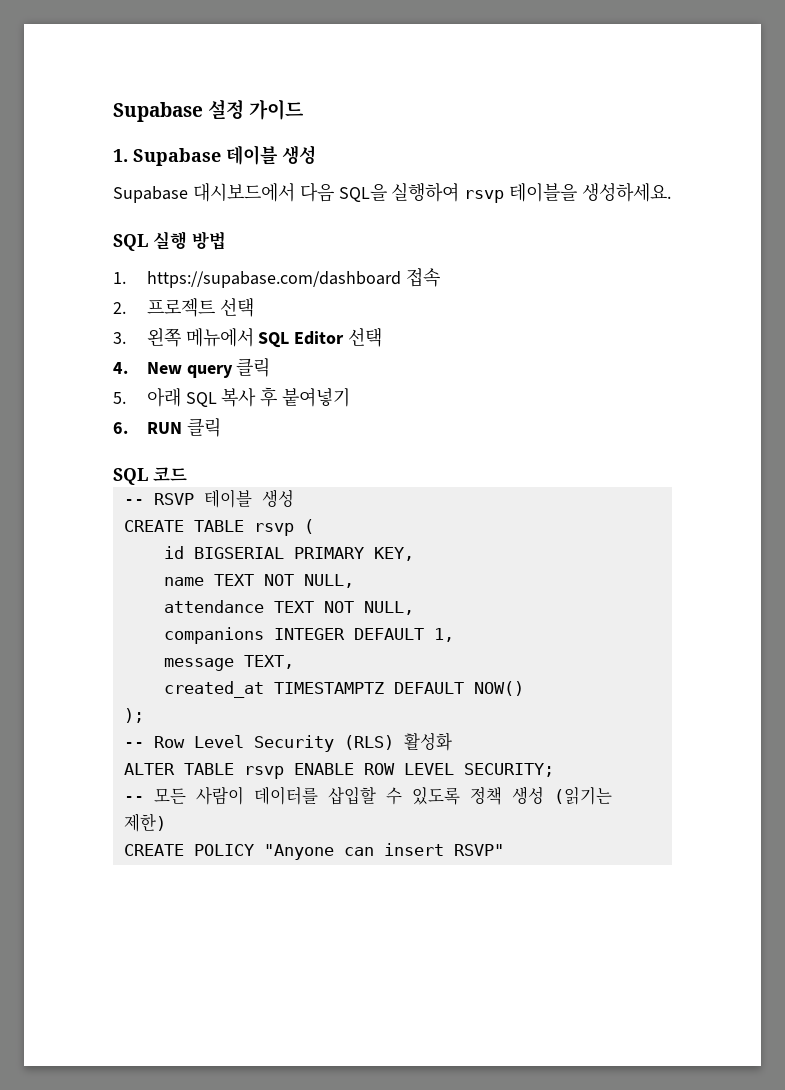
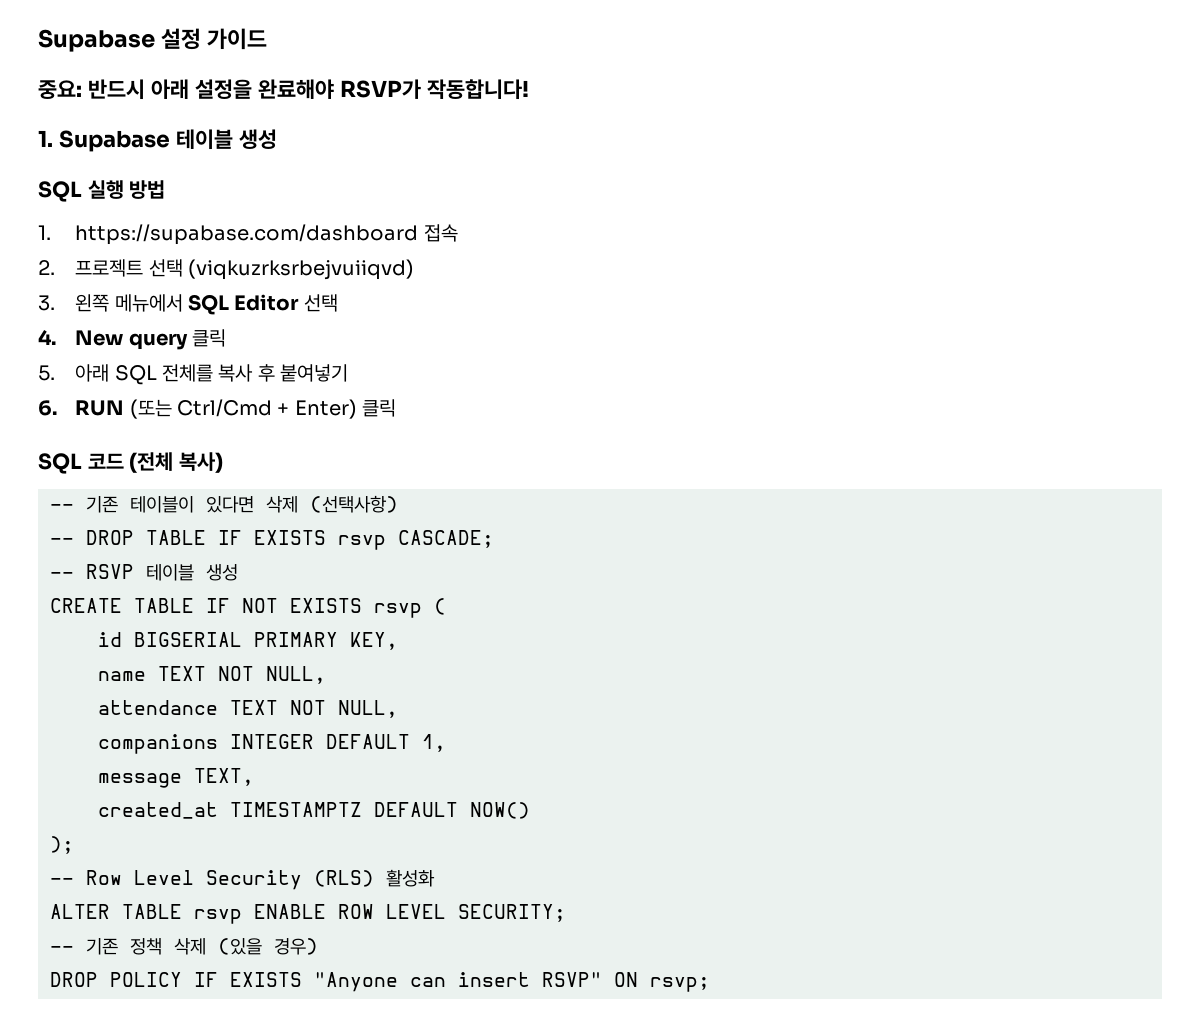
[113,145,316,166] [113,182,672,203] 1. Supabase 테이블 생성 // Supabase 대시보드에서 다음 SQL을 실행하여 rsvp 테이블을 생성하세요. -> [38,79,529,100] [38,129,277,152] 중요: 반드시 아래 설정을 완료해야 RSVP가 작동합니다! // 1. Supabase 테이블 생성
(254, 307) none -> [188,259,415,280] (viqkuzrksrbejvuiiqvd)
(217, 399) none -> [162,364,214,382] 전체를
(182, 428) none -> [129,399,357,419] (또는 Ctrl/Cmd + Enter)
(187, 474) none -> [129,452,224,473] [50,495,398,513] [50,530,494,550] (전체 복사) // -- 기존 테이블이 있다면 삭제 (선택사항) // -- DROP TABLE IF EXISTS rsvp CASCADE;
(244, 526) none -> [206,598,362,613] IF NOT EXISTS
[153,786,612,805] [123,813,166,832] [123,844,254,856] 모든 사람이 데이터를 삽입할 수 있도록 정책 생성 (읽기는 제한) // CREATE POLICY -> [86,938,318,955] [50,972,302,987] 기존 정책 삭제 (있을 경우) // DROP POLICY IF EXISTS
(504, 850) none -> [614,972,710,992] ON rsvp;

